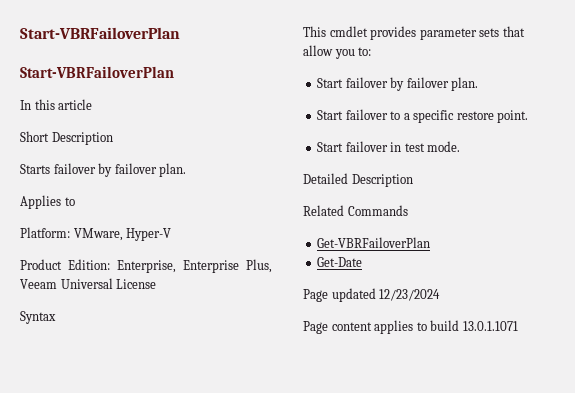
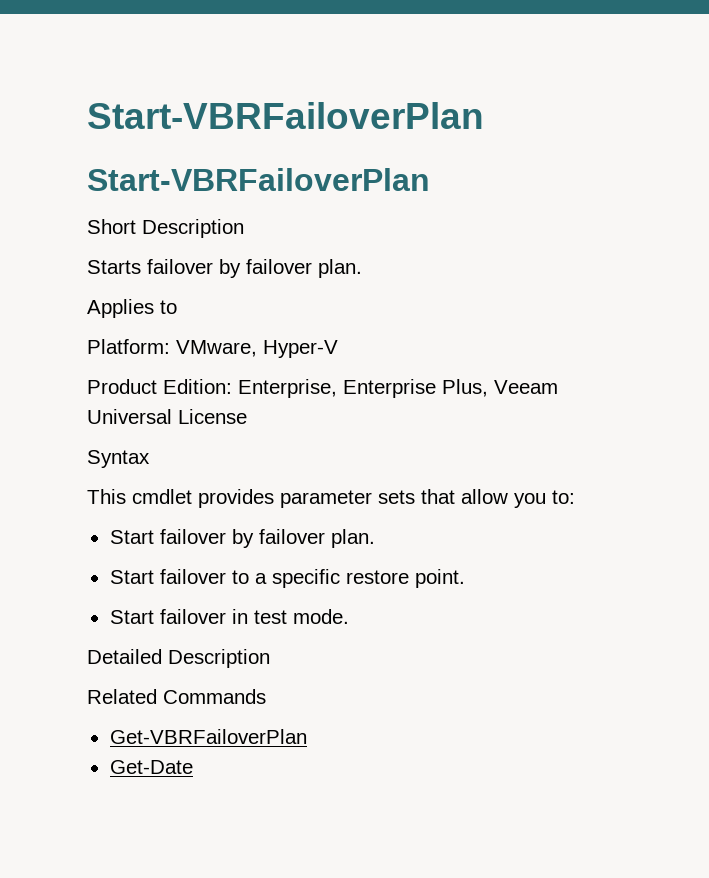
[20,99,93,110] // In this article -> (430, 179) none
[303,288,441,302] [303,320,518,334] // Page updated 12/23/2024 // Page content applies to build 13.0.1.1071 -> (193, 767) none

